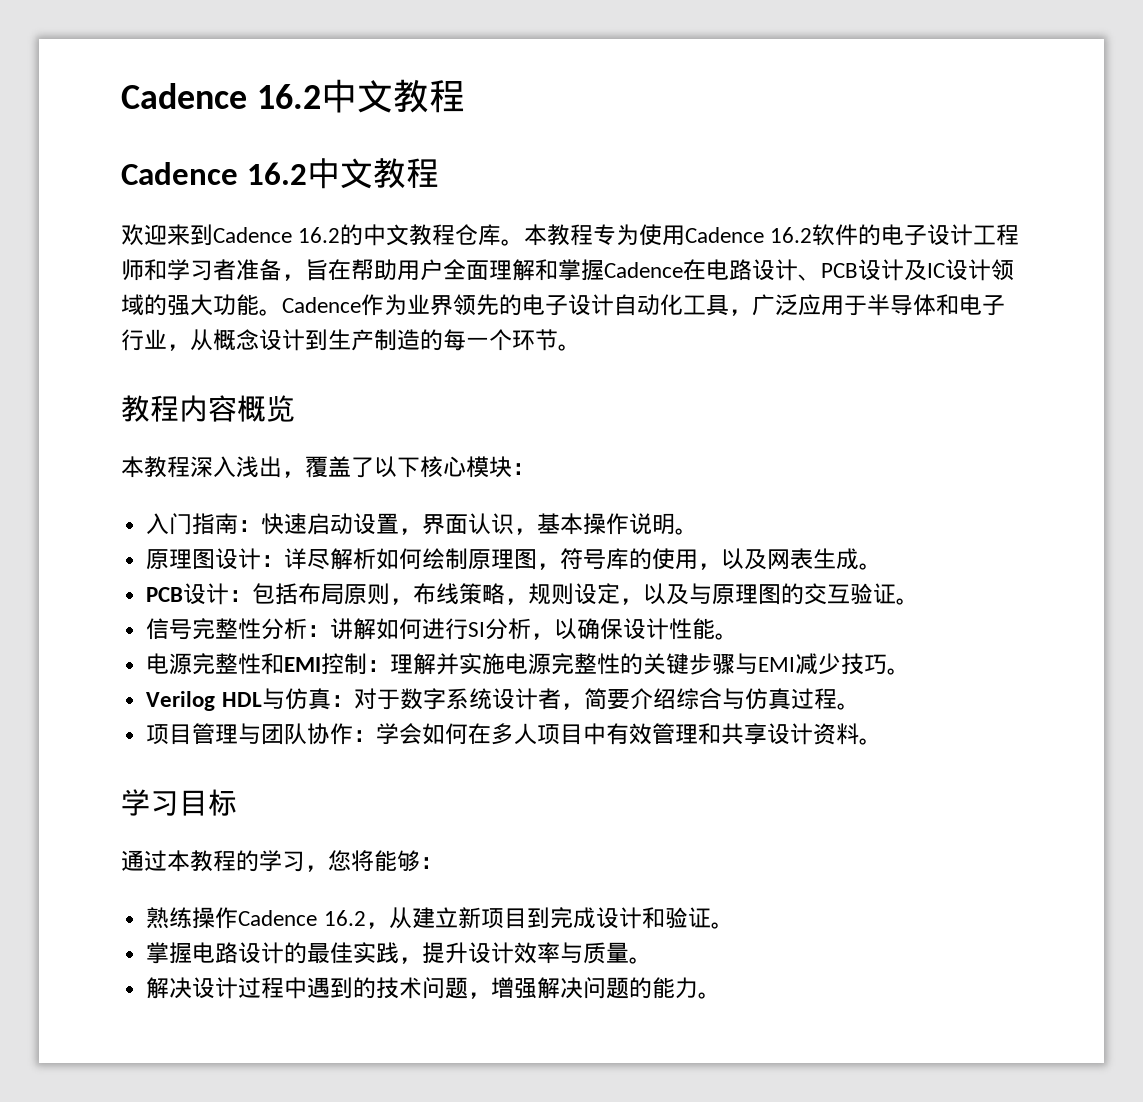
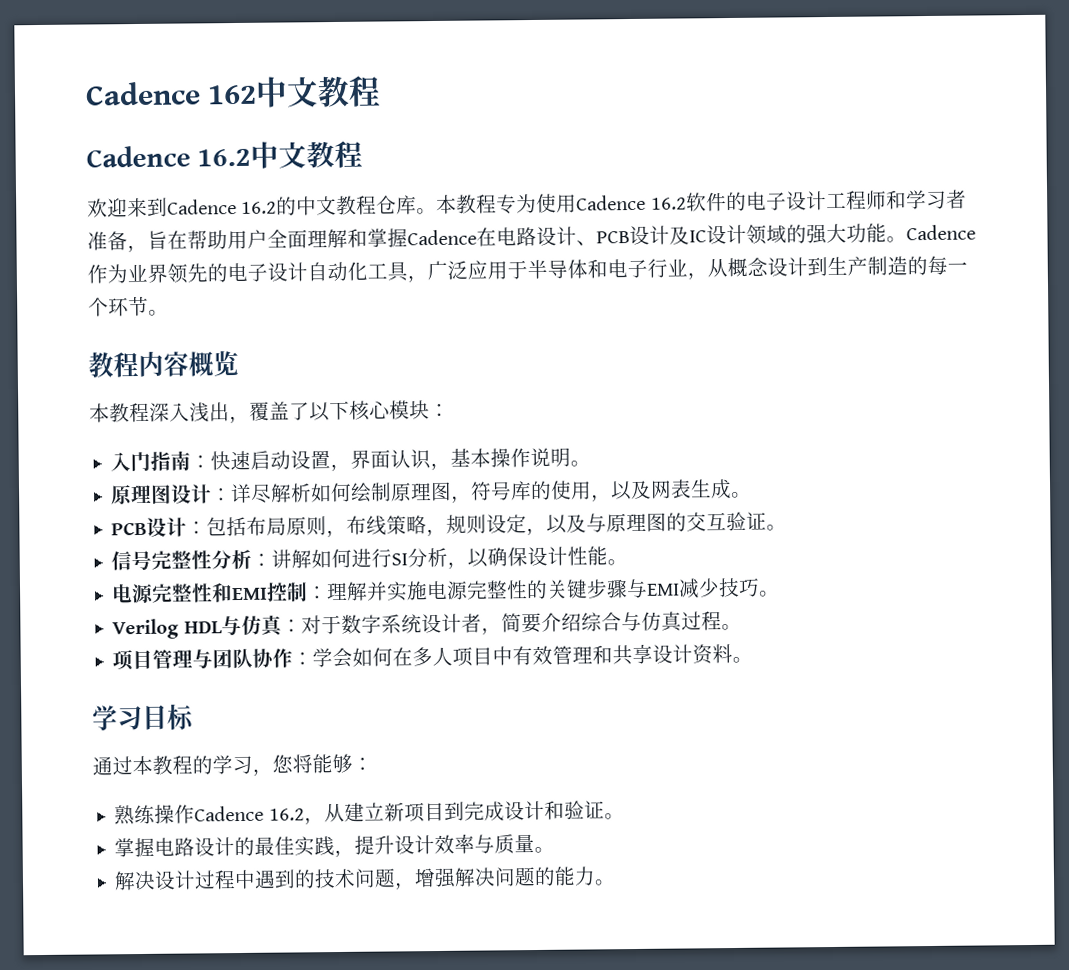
[121,83,321,109] Cadence 16.2 -> [85,81,258,106] Cadence 162

